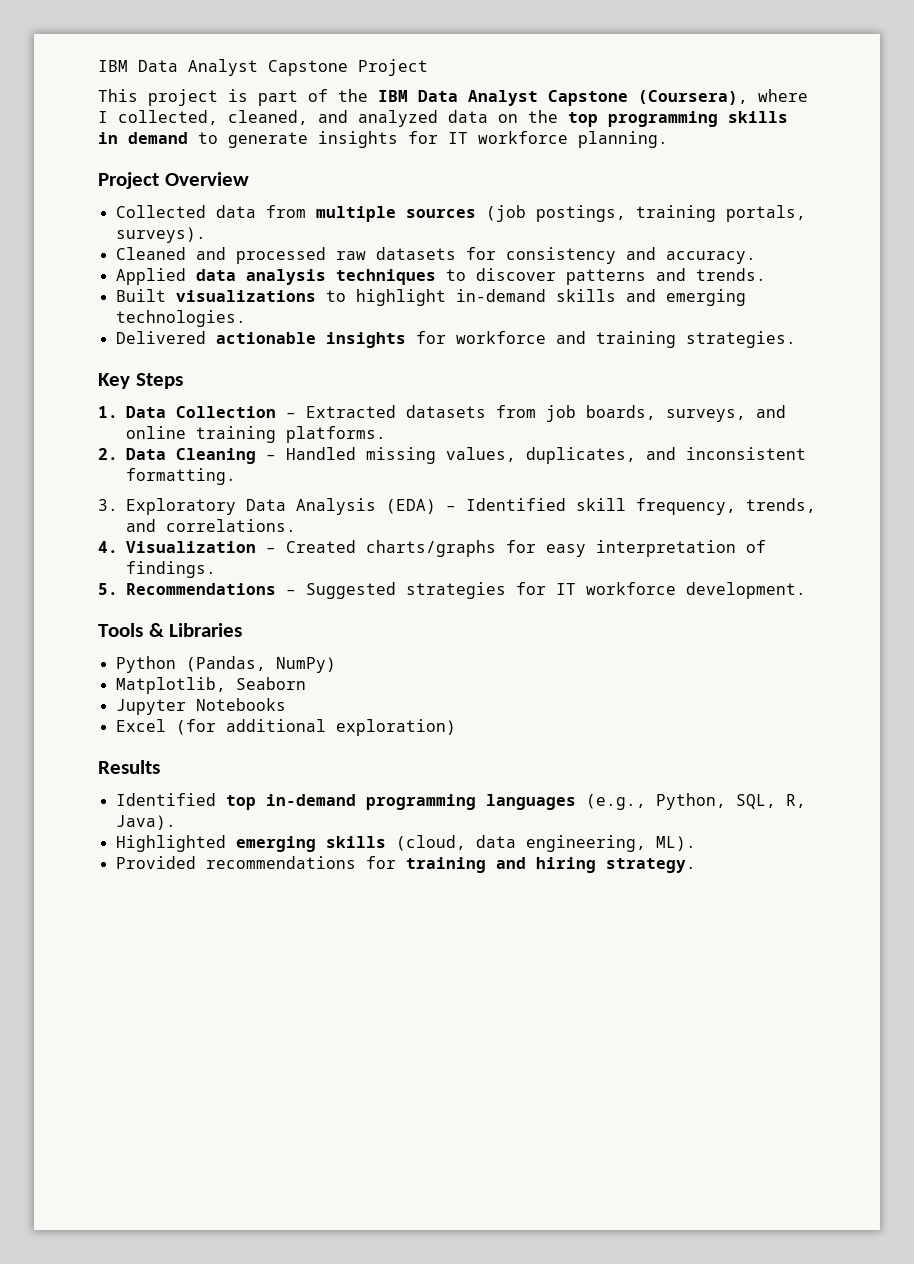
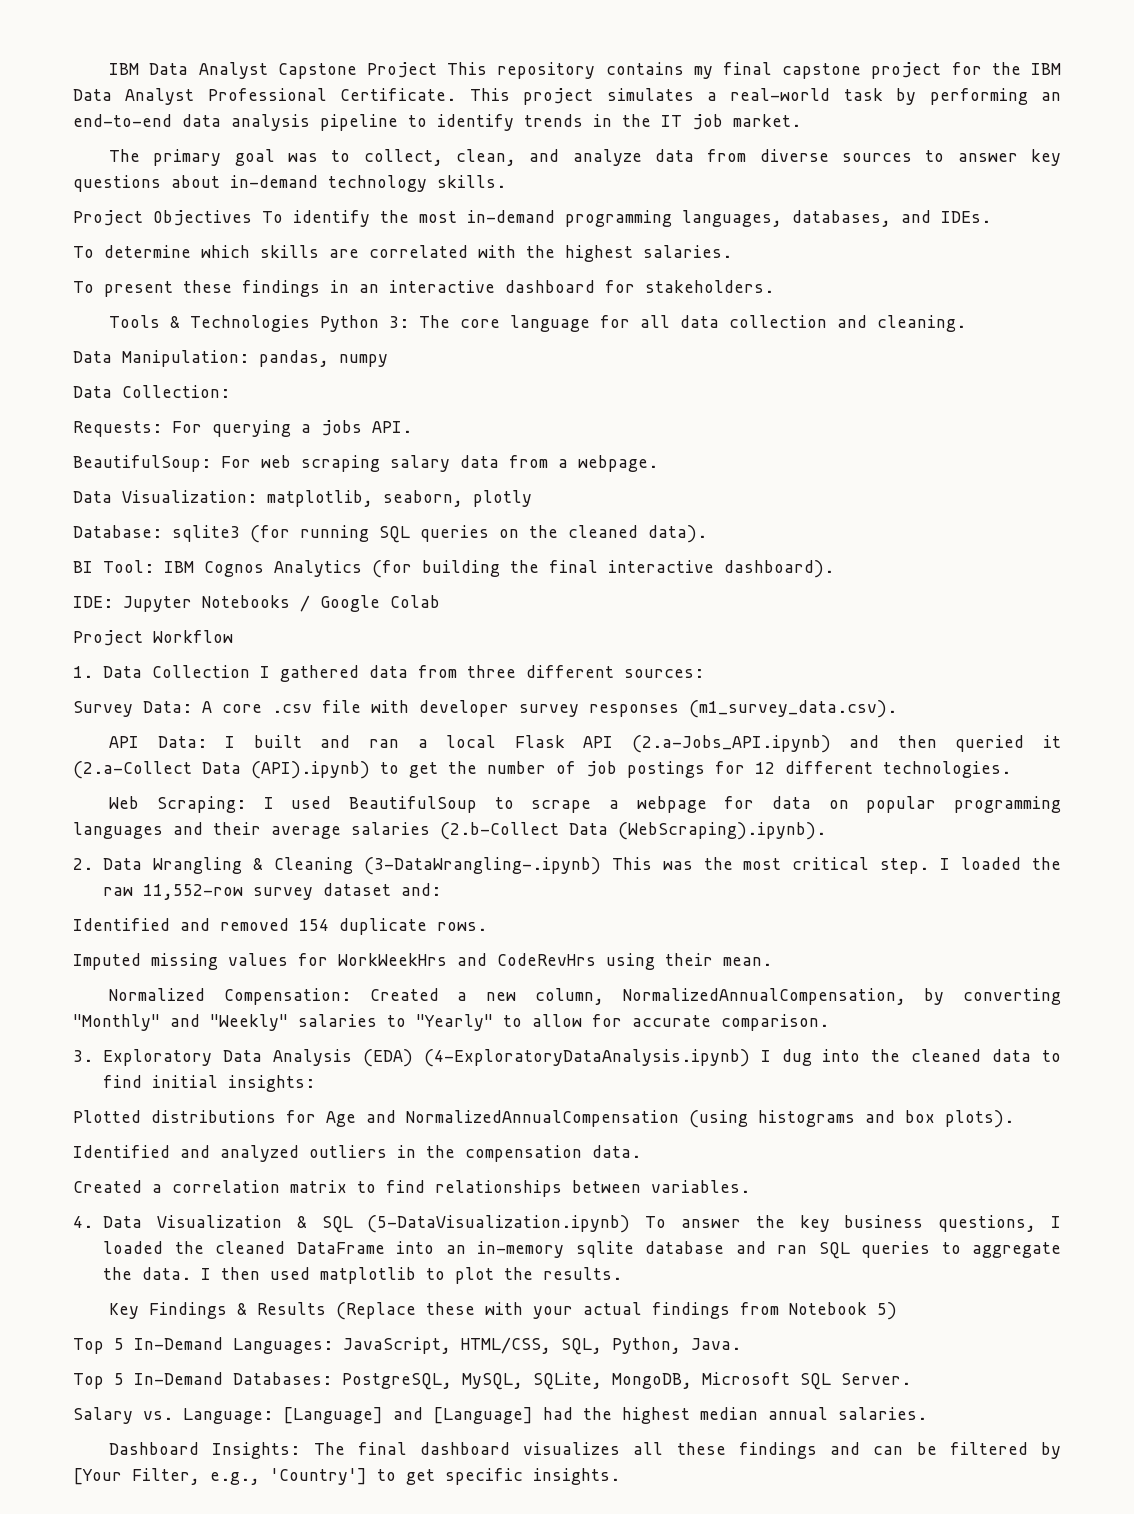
[98,89,808,106] [98,110,788,127] [98,131,668,148] [98,172,249,189] [115,205,806,222] [115,227,206,243] [115,247,756,264] [115,268,766,285] [115,289,746,306] [115,310,246,327] [115,331,796,348] [98,373,183,389] [98,405,786,422] [126,426,386,443] [98,447,806,464] [126,468,236,485] // This project is part of the IBM Data Analyst Capstone (Coursera), where I collected, cleaned, and analyzed data on the top programming skills in demand to generate insights for IT workforce planning. // Project Overview // Collected data from multiple sources (job postings, training portals, surveys). // Cleaned and processed raw datasets for consistency and accuracy. // Applied data analysis techniques to discover patterns and trends. // Built visualizations to highlight in-demand skills and emerging technologies. // Delivered actionable insights for workforce and training strategies. // Key Steps // 1. Data Collection – Extracted datasets from job boards, surveys, and online training platforms. // 2. Data Cleaning – Handled missing values, duplicates, and inconsistent formatting. -> [447,62,1062,79] [73,88,1061,105] [73,114,801,131] [109,149,1061,166] [73,175,506,192] [73,210,991,227] [73,245,732,262] [73,280,774,297] [109,315,967,332] [73,350,388,367] [73,385,230,398] [73,420,412,437] [73,455,658,472] [73,490,532,507] [73,525,707,543] [73,560,834,578] [73,595,440,612] [73,630,233,646] [73,665,705,682] [73,700,897,718] [109,735,1061,753] [73,761,1011,779] [109,796,1061,813] [73,822,826,840] [73,857,1061,875] [103,883,442,900] [73,918,487,935] [73,953,772,970] [109,988,1062,1005] [73,1014,829,1031] This repository contains my final capstone project for the IBM Data Analyst Professional Certificate. This project simulates a real-world task by performing an end-to-end data analysis pipeline to identify trends in the IT job market. // The primary goal was to collect, clean, and analyze data from diverse sources to answer key questions about in-demand technology skills. // Project Objectives To identify the most in-demand programming languages, databases, and IDEs. // To determine which skills are correlated with the highest salaries. // To present these findings in an interactive dashboard for stakeholders. // Tools & Technologies Python 3: The core language for all data collection and cleaning. // Data Manipulation: pandas, numpy // Data Collection: // Requests: For querying a jobs API. // BeautifulSoup: For web scraping salary data from a webpage. // Data Visualization: matplotlib, seaborn, plotly // Database: sqlite3 (for running SQL queries on the cleaned data). // BI Tool: IBM Cognos Analytics (for building the final interactive dashboard). // IDE: Jupyter Notebooks / Google Colab // Project Workflow // 1. Data Collection I gathered data from three different sources: // Survey Data: A core .csv file with developer survey responses (m1_survey_data.csv). // API Data: I built and ran a local Flask API (2.a-Jobs_API.ipynb) and then queried it (2.a-Collect Data (API).ipynb) to get the number of job postings for 12 different technologies. // Web Scraping: I used BeautifulSoup to scrape a webpage for data on popular programming languages and their average salaries (2.b-Collect Data (WebScraping).ipynb). // 2. Data Wrangling & Cleaning (3-DataWrangling-.ipynb) This was the most critical step. I loaded the raw 11,552-row survey dataset and: // Identified and removed 154 duplicate rows. // Imputed missing values for WorkWeekHrs and CodeRevHrs using their mean. // Normalized Compensation: Created a new column, NormalizedAnnualCompensation, by converting "Monthly" and "Weekly" salaries to "Yearly" to allow for accurate comparison.
[446,498,816,515] [126,519,296,532] [98,540,766,557] [126,561,216,578] [98,582,806,599] [98,623,243,637] [115,656,336,673] [115,677,306,694] [115,698,286,715] [115,719,456,736] [98,760,160,774] [115,793,806,810] [115,815,176,830] [115,835,696,852] [115,856,696,873] – Identified skill frequency, trends, and correlations. // 4. Visualization – Created charts/graphs for easy interpretation of findings. // 5. Recommendations – Suggested strategies for IT workforce development. // Tools & Libraries // Python (Pandas, NumPy) // Matplotlib, Seaborn // Jupyter Notebooks // Excel (for additional exploration) // Results // Identified top in-demand programming languages (e.g., Python, SQL, R, Java). // Highlighted emerging skills (cloud, data engineering, ML). // Provided recommendations for training and hiring strategy. -> [423,1049,1061,1067] [103,1075,316,1092] [73,1110,1014,1128] [73,1145,641,1162] [73,1180,750,1197] [73,1215,1062,1233] [103,1241,1062,1259] [103,1267,623,1284] [109,1302,898,1320] [73,1337,741,1355] [73,1372,911,1390] [73,1407,927,1424] [109,1442,1061,1459] [73,1468,620,1485] (4-ExploratoryDataAnalysis.ipynb) I dug into the cleaned data to find initial insights: // Plotted distributions for Age and NormalizedAnnualCompensation (using histograms and box plots). // Identified and analyzed outliers in the compensation data. // Created a correlation matrix to find relationships between variables. // 4. Data Visualization & SQL (5-DataVisualization.ipynb) To answer the key business questions, I loaded the cleaned DataFrame into an in-memory sqlite database and ran SQL queries to aggregate the data. I then used matplotlib to plot the results. // Key Findings & Results (Replace these with your actual findings from Notebook 5) // Top 5 In-Demand Languages: JavaScript, HTML/CSS, SQL, Python, Java. // Top 5 In-Demand Databases: PostgreSQL, MySQL, SQLite, MongoDB, Microsoft SQL Server. // Salary vs. Language: [Language] and [Language] had the highest median annual salaries. // Dashboard Insights: The final dashboard visualizes all these findings and can be filtered by [Your Filter, e.g., 'Country'] to get specific insights.

